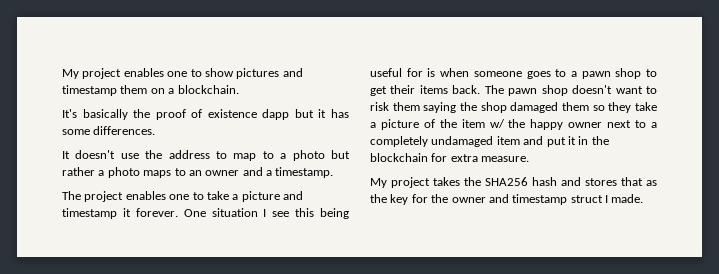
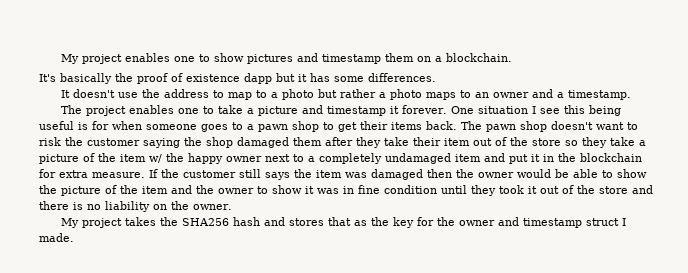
[406,68,436,77] for is -> [78,121,109,130] is for
[392,102,420,111] them -> [65,137,140,146] the customer
(589, 106) none -> [325,137,561,148] after they take their item out of the store
(530, 159) none -> [149,169,647,180] [39,185,653,196] [39,201,232,212] If the customer still says the item was damaged then the owner would be able to show the picture of the item and the owner to show it was in fine condition until they took it out of the store and there is no liability on the owner.

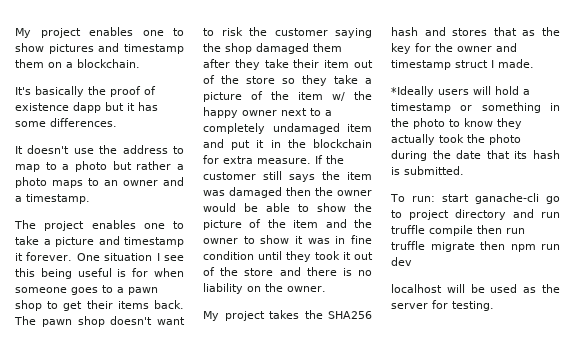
(74, 237) none -> [391,86,530,97] [391,102,560,113] [391,118,522,129] [391,134,521,145] [391,150,560,161] [391,166,464,175] [390,193,560,204] [391,209,560,220] [391,225,525,236] [391,241,560,252] [391,257,412,266] [391,284,560,293] [391,300,494,311] // *Ideally users will hold a timestamp or something in the photo to know they actually took the photo during the date that its hash is submitted. // To run: start ganache-cli go to project directory and run truffle compile then run truffle migrate then npm run dev // localhost will be used as the server for testing.

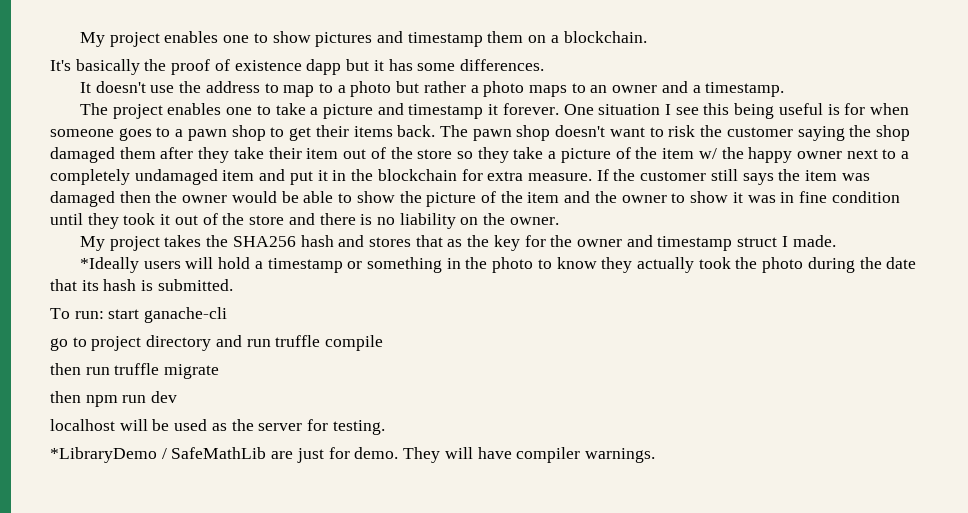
(539, 198) none -> (228, 315) //
(473, 230) none -> (384, 343) //
(475, 247) none -> (220, 371) //
(494, 306) none -> [50,447,655,463] // *LibraryDemo / SafeMathLib are just for demo. They will have compiler warnings.

